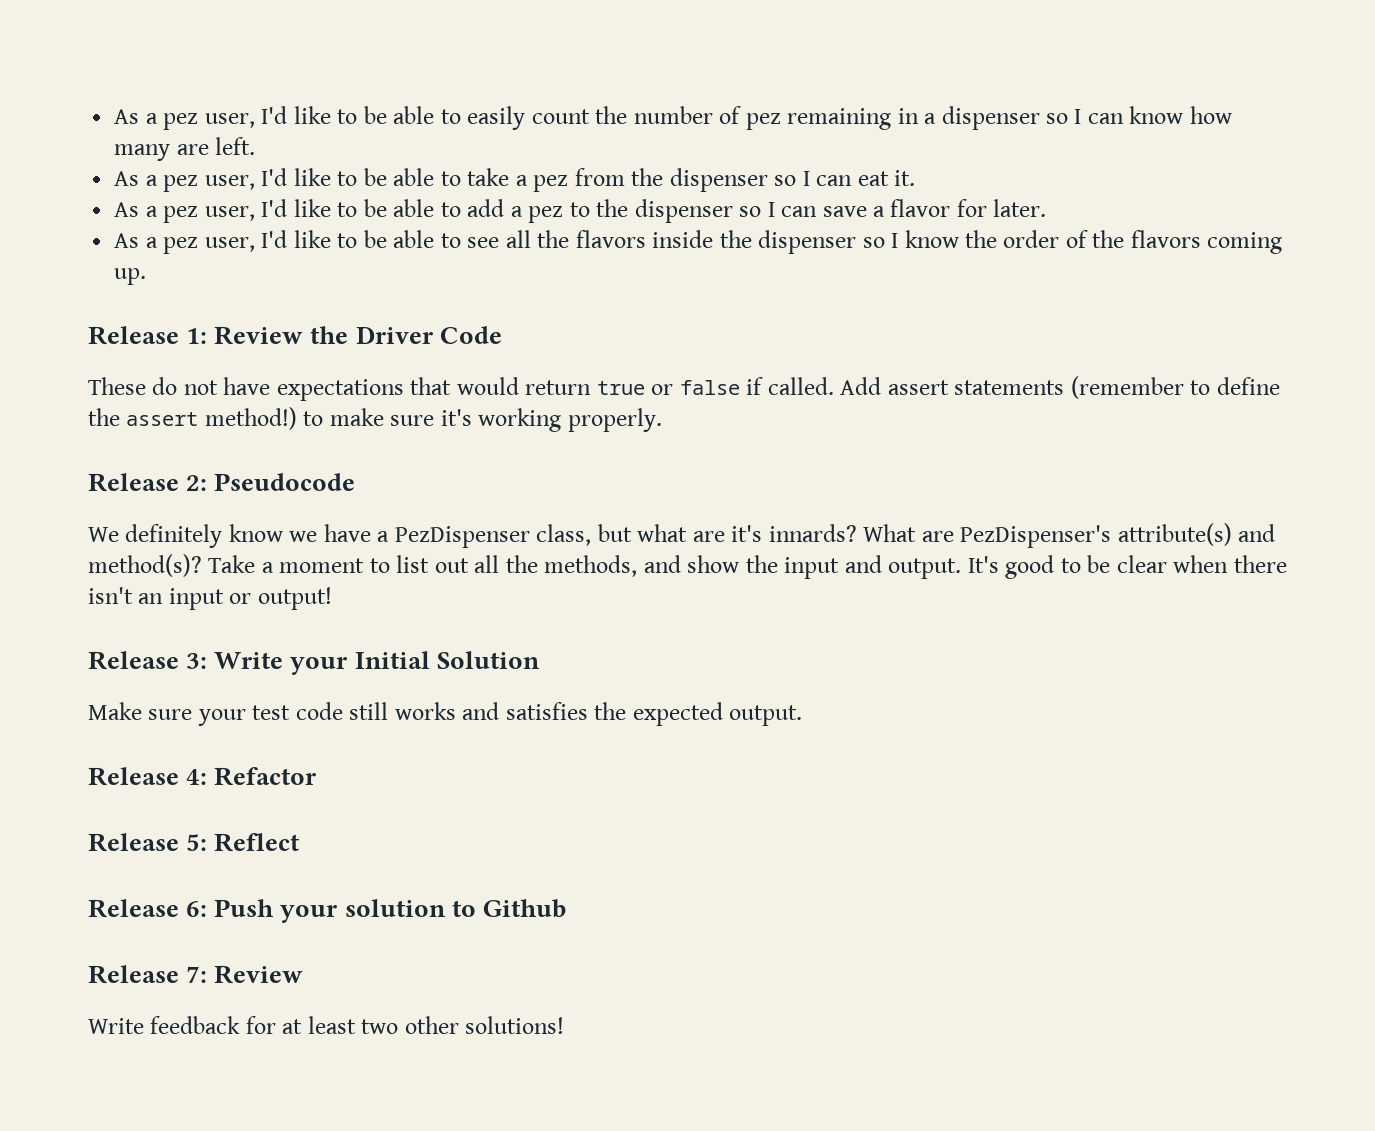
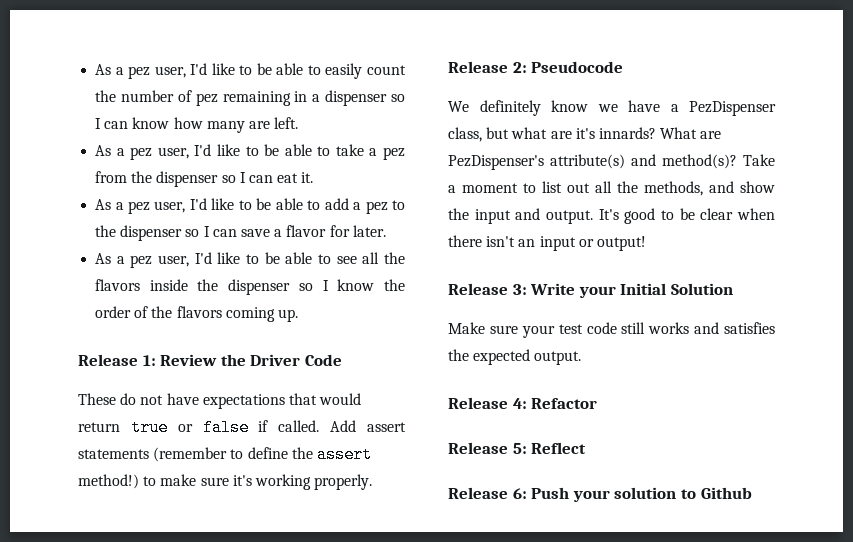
[88,965,304,984] [88,1016,565,1034] // Release 7: Review // Write feedback for at least two other solutions! -> (752, 493) none

